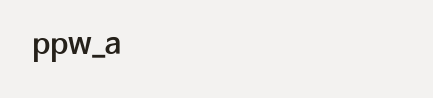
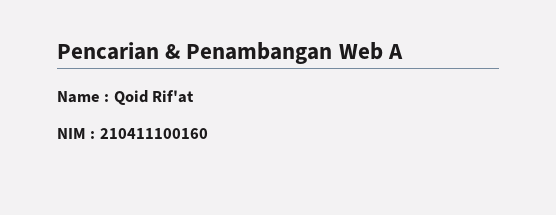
[32,36,122,62] ppw_a -> [57,42,403,64] [57,90,195,105] [57,128,208,139] Pencarian & Penambangan Web A // Name : Qoid Rif'at // NIM : 210411100160

